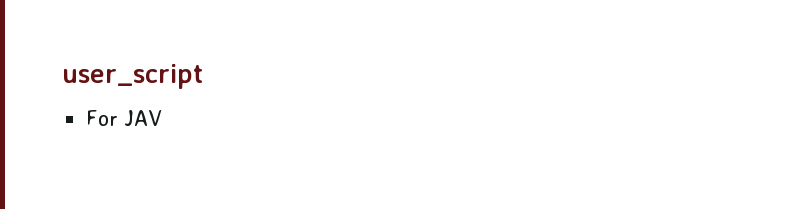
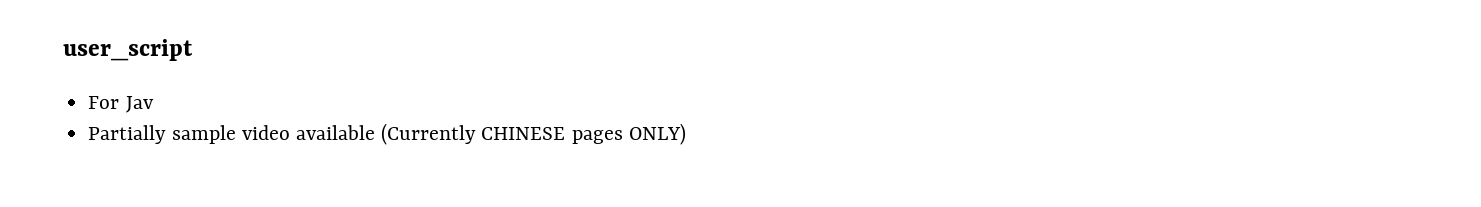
[124,110,163,126] JAV -> [125,96,154,113] [88,123,686,145] Jav // Partially sample video available (Currently CHINESE pages ONLY)

